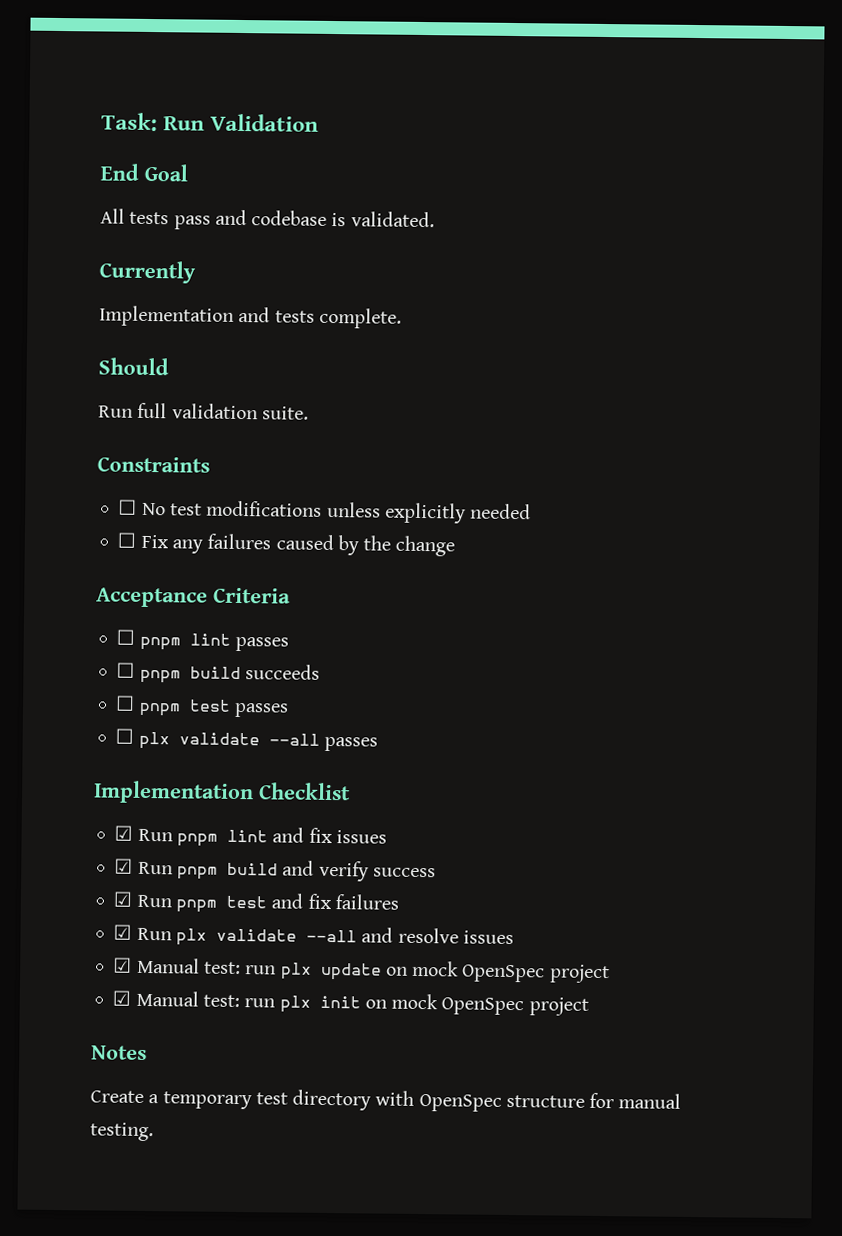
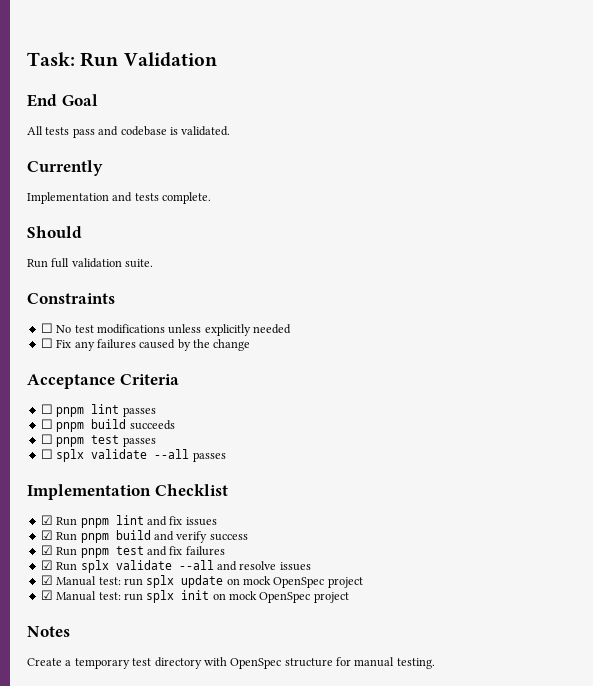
[138,731,170,750] plx -> [56,449,85,462] splx
[175,928,207,946] plx -> [80,560,109,573] splx
[280,962,312,980] plx -> [146,575,175,588] splx
[279,995,311,1013] plx -> [146,590,175,603] splx

